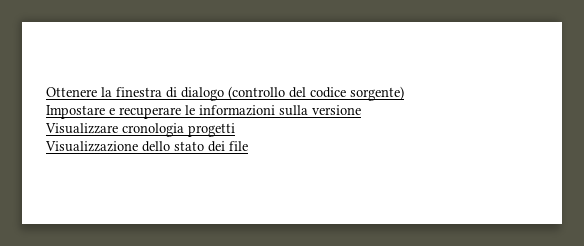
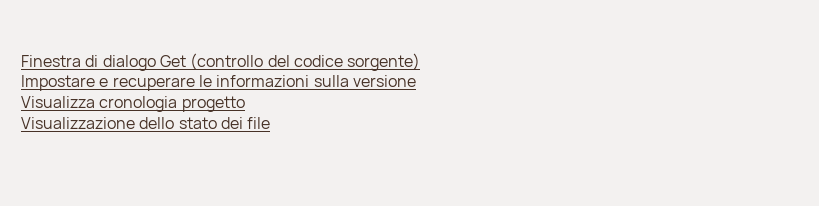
[46,87,162,97] Ottenere la finestra -> [21,55,81,67] Finestra
(224, 94) none -> [159,55,186,67] Get
[45,123,235,137] Visualizzare cronologia progetti -> [21,96,245,112] Visualizza cronologia progetto

